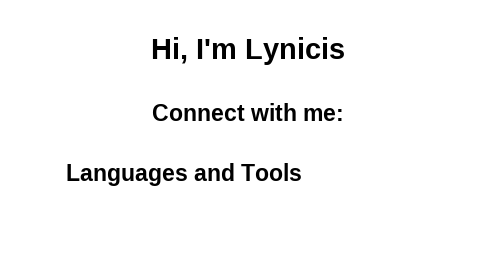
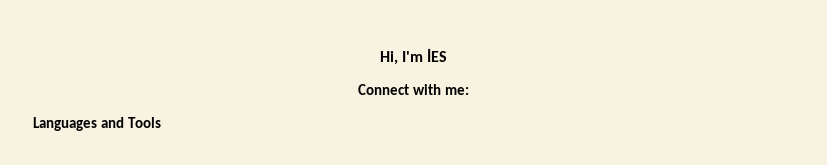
[245,37,345,65] Lynicis -> [427,48,448,62] İES

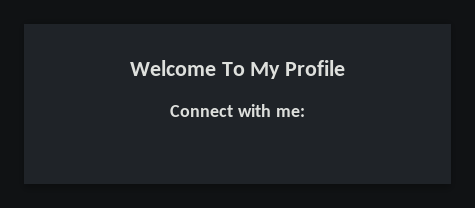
[379,48,448,65] Hi, I'm İES -> [129,60,346,79] Welcome To My Profile
[33,117,161,131] // Languages and Tools -> (305, 112) none

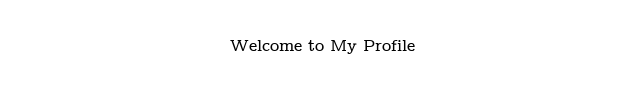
[221,62,245,76] To -> [307,40,324,51] to
[170,104,305,117] // Connect with me: -> (415, 45) none

